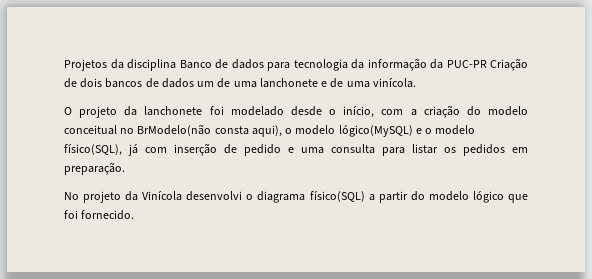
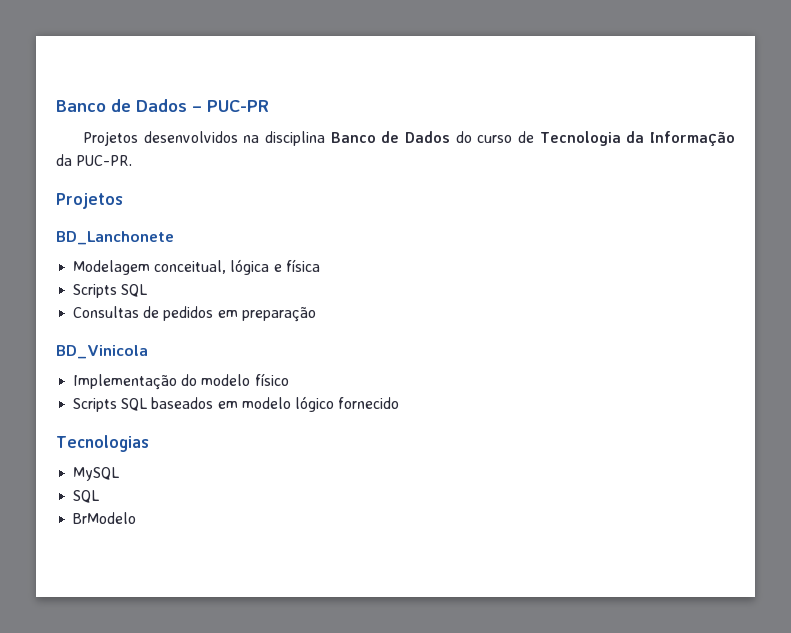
[64,58,528,71] [64,78,416,88] [64,105,528,118] [64,124,476,137] [64,143,528,156] [64,162,125,175] [64,191,529,203] [64,210,135,220] Projetos da disciplina Banco de dados para tecnologia da informação da PUC-PR Criação de dois bancos de dados um de uma lanchonete e de uma vinícola. // O projeto da lanchonete foi modelado desde o início, com a criação do modelo conceitual no BrModelo(não consta aqui), o modelo lógico(MySQL) e o modelo físico(SQL), já com inserção de pedido e uma consulta para listar os pedidos em preparação. // No projeto da Vinícola desenvolvi o diagrama físico(SQL) a partir do modelo lógico que foi fornecido. -> [56,99,269,112] [83,131,735,146] [56,154,133,166] [56,193,123,209] [56,231,174,245] [73,259,320,275] [73,284,148,298] [73,306,316,322] [56,345,148,359] [73,373,289,390] [73,396,400,412] [56,435,149,452] [73,467,120,481] [73,490,100,503] [73,512,137,524] Banco de Dados – PUC-PR // Projetos desenvolvidos na disciplina Banco de Dados do curso de Tecnologia da Informação da PUC-PR. // Projetos // BD_Lanchonete // Modelagem conceitual, lógica e física // Scripts SQL // Consultas de pedidos em preparação // BD_Vinicola // Implementação do modelo físico // Scripts SQL baseados em modelo lógico fornecido // Tecnologias // MySQL // SQL // BrModelo

